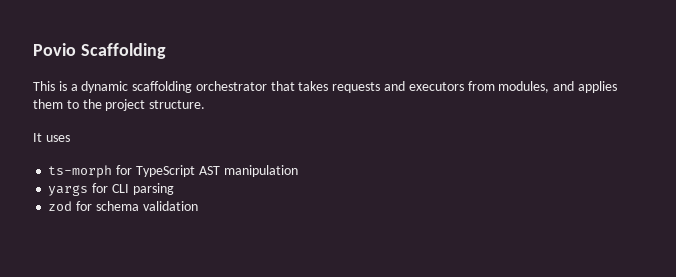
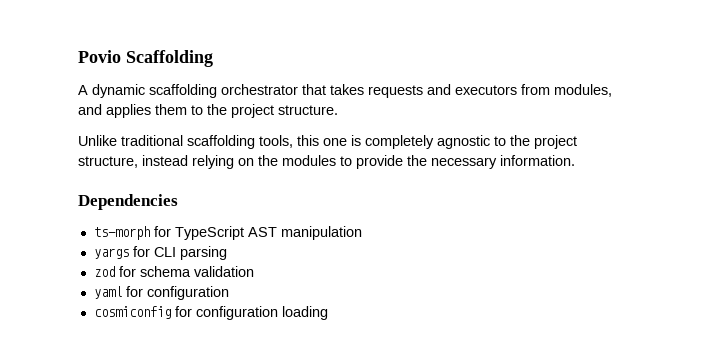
[33,81,78,91] This is a -> [78,85,88,95] A
[33,133,70,142] It uses -> [78,135,577,149] [78,155,575,169] [78,194,178,210] Unlike traditional scaffolding tools, this one is completely agnostic to the project structure, instead relying on the modules to provide the necessary information. // Dependencies
(198, 206) none -> [93,286,229,300] [93,306,328,320] // yaml for configuration // cosmiconfig for configuration loading

